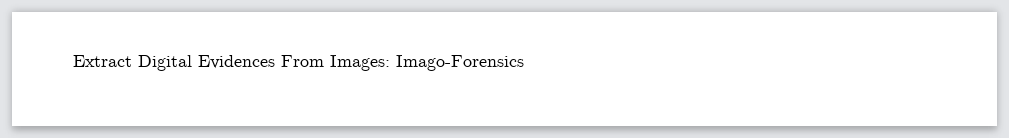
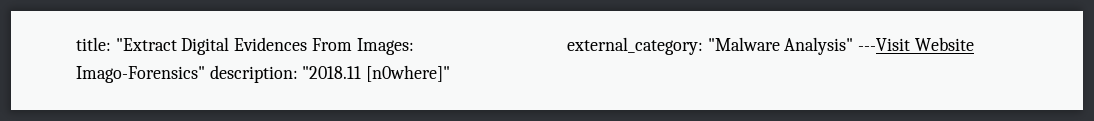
[73,55,132,67] Extract -> [76,37,177,51] title: "Extract
[396,55,524,71] Imago-Forensics -> [76,65,451,83] [567,37,974,55] Imago-Forensics" description: "2018.11 [n0where]" external_category: "Malware Analysis" ---Visit Website

